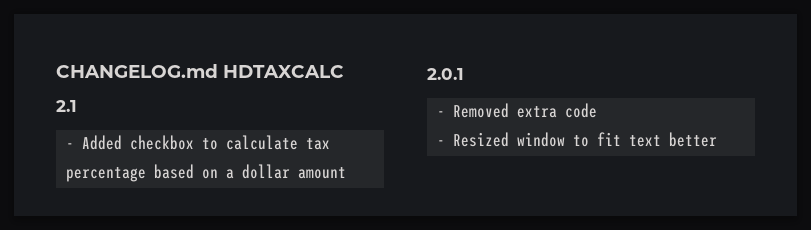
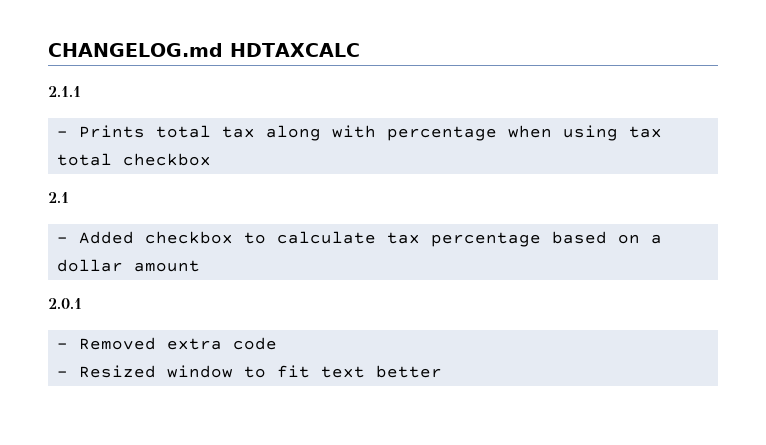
(344, 71) none -> [48,86,81,97] [57,125,662,141] [57,153,211,166] // 2.1.1 // - Prints total tax along with percentage when using tax total checkbox

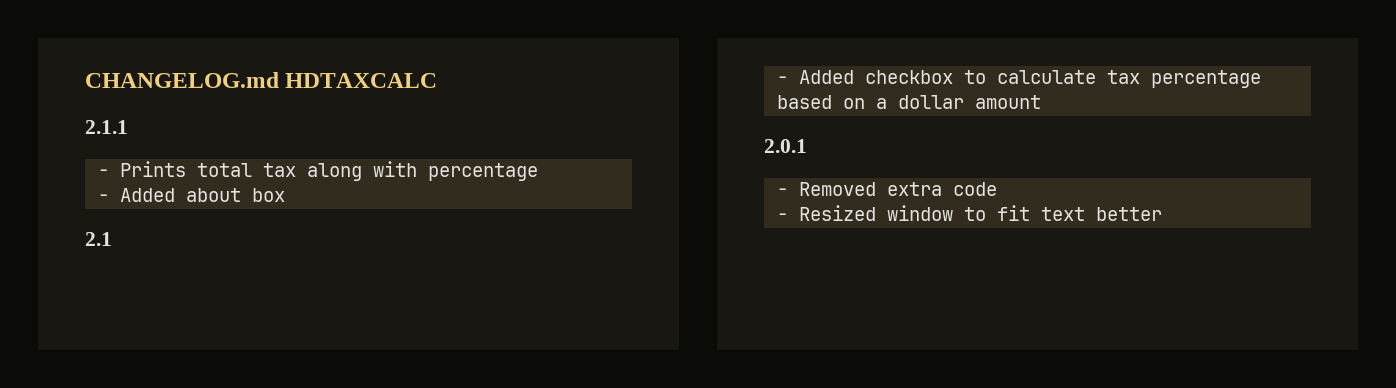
[508,125,662,141] [57,153,211,166] when using tax total checkbox -> [97,188,285,202] // - Added about box

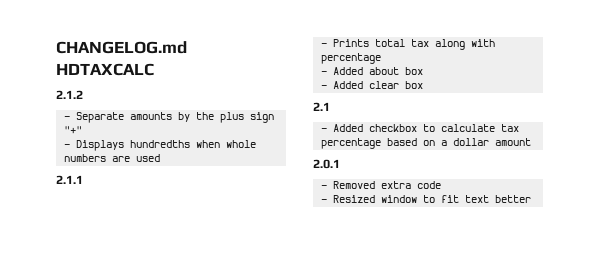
(438, 80) none -> [56,90,83,99] [63,112,274,123] [63,126,82,134] [63,140,256,151] [63,154,160,162] // 2.1.2 // - Separate amounts by the plus sign "+" // - Displays hundredths when whole numbers are used
(285, 195) none -> [320,81,423,89] // - Added clear box

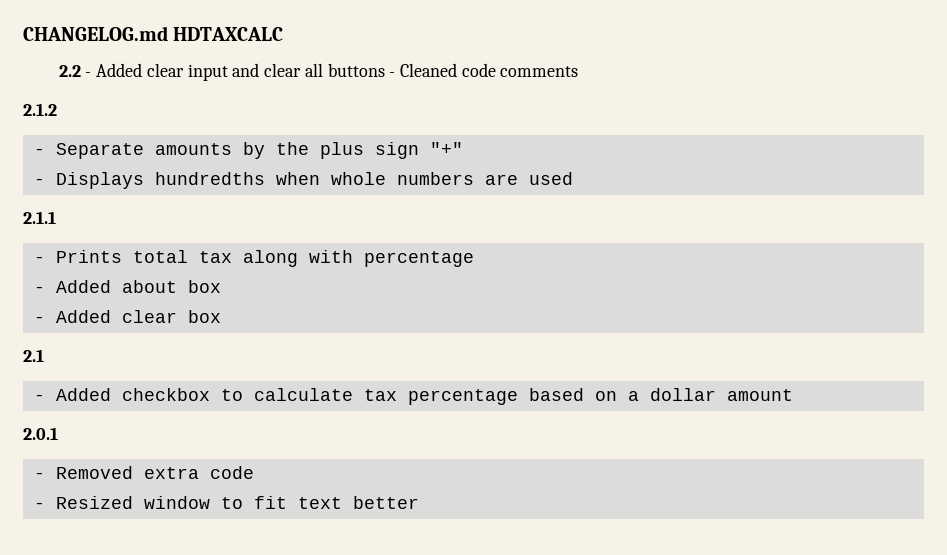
(154, 69) none -> [58,63,579,81] // 2.2 - Added clear input and clear all buttons - Cleaned code comments

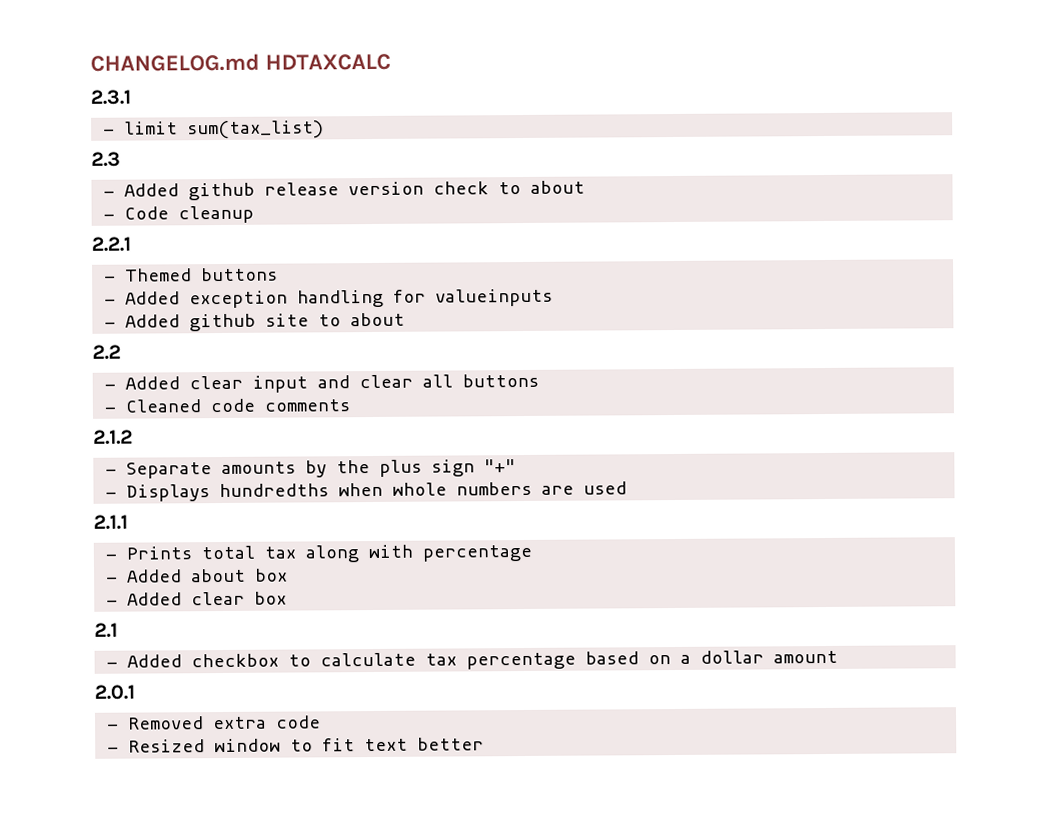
(284, 34) none -> [90,89,131,105] [103,120,325,140] [91,151,121,167] [103,180,586,201] [103,205,255,224] [91,236,131,252] [104,267,279,282] [104,288,554,309] [104,312,406,332] // 2.3.1 // - limit sum(tax_list) // 2.3 // - Added github release version check to about // - Code cleanup // 2.2.1 // - Themed buttons // - Added exception handling for valueinputs // - Added github site to about
(81, 71) none -> (121, 352) //
(385, 70) none -> (540, 380) //

